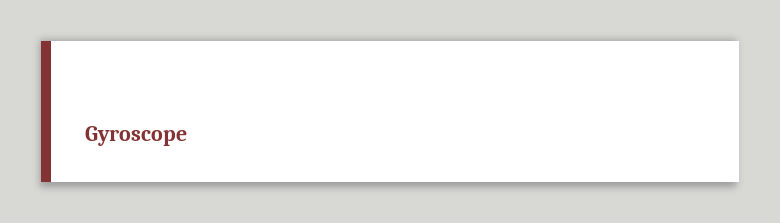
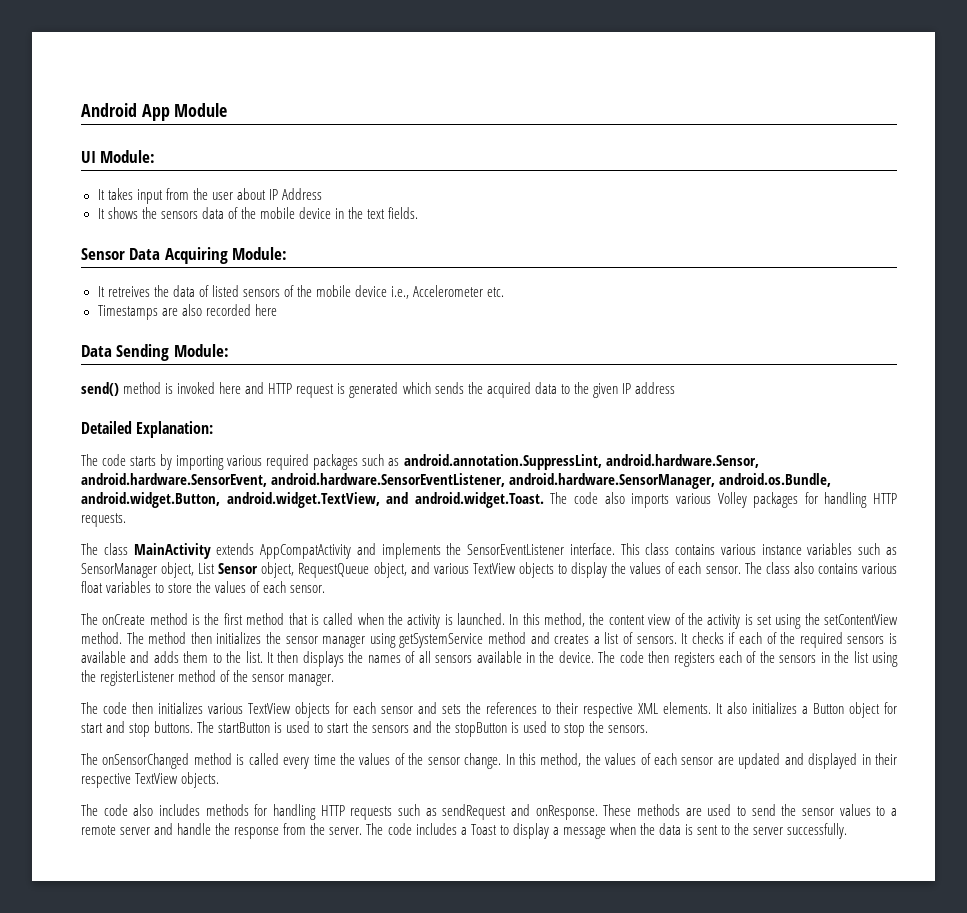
[85,126,187,146] Gyroscope -> [81,103,228,121] [81,150,156,163] [97,188,322,204] [97,207,419,219] [81,247,288,264] [97,285,505,299] [97,304,277,320] [81,344,229,361] [81,382,675,398] [81,421,214,438] [81,454,759,470] [81,473,832,489] [81,492,898,508] [81,513,126,527] [81,543,897,559] [81,562,898,578] [81,581,326,593] [81,613,899,629] [81,632,898,648] [81,651,898,667] [81,670,335,686] [81,702,898,718] [81,721,649,737] [81,753,897,769] [81,772,220,788] [81,804,897,820] [81,823,848,839] Android App Module // UI Module: // It takes input from the user about IP Address // It shows the sensors data of the mobile device in the text fields. // Sensor Data Acquiring Module: // It retreives the data of listed sensors of the mobile device i.e., Accelerometer etc. // Timestamps are also recorded here // Data Sending Module: // send() method is invoked here and HTTP request is generated which sends the acquired data to the given IP address // Detailed Explanation: // The code starts by importing various required packages such as android.annotation.SuppressLint, android.hardware.Sensor, android.hardware.SensorEvent, android.hardware.SensorEventListener, android.hardware.SensorManager, android.os.Bundle, android.widget.Button, android.widget.TextView, and android.widget.Toast. The code also imports various Volley packages for handling HTTP requests. // The class MainActivity extends AppCompatActivity and implements the SensorEventListener interface. This class contains various instance variables such as SensorManager object, List Sensor object, RequestQueue object, and various TextView objects to display the values of each sensor. The class also contains various float variables to store the values of each sensor. // The onCreate method is the first method that is called when the activity is launched. In this method, the content view of the activity is set using the setContentView method. The method then initializes the sensor manager using getSystemService method and creates a list of sensors. It checks if each of the required sensors is available and adds them to the list. It then displays the names of all sensors available in the device. The code then registers each of the sensors in the list using the registerListener method of the sensor manager. // The code then initializes various TextView objects for each sensor and sets the references to their respective XML elements. It also initializes a Button object for start and stop buttons. The startButton is used to start the sensors and the stopButton is used to stop the sensors. // The onSensorChanged method is called every time the values of the sensor change. In this method, the values of each sensor are updated and displayed in their respective TextView objects. // The code also includes methods for handling HTTP requests such as sendRequest and onResponse. These methods are used to send the sensor values to a remote server and handle the response from the server. The code includes a Toast to display a message when the data is sent to the server successfully.

